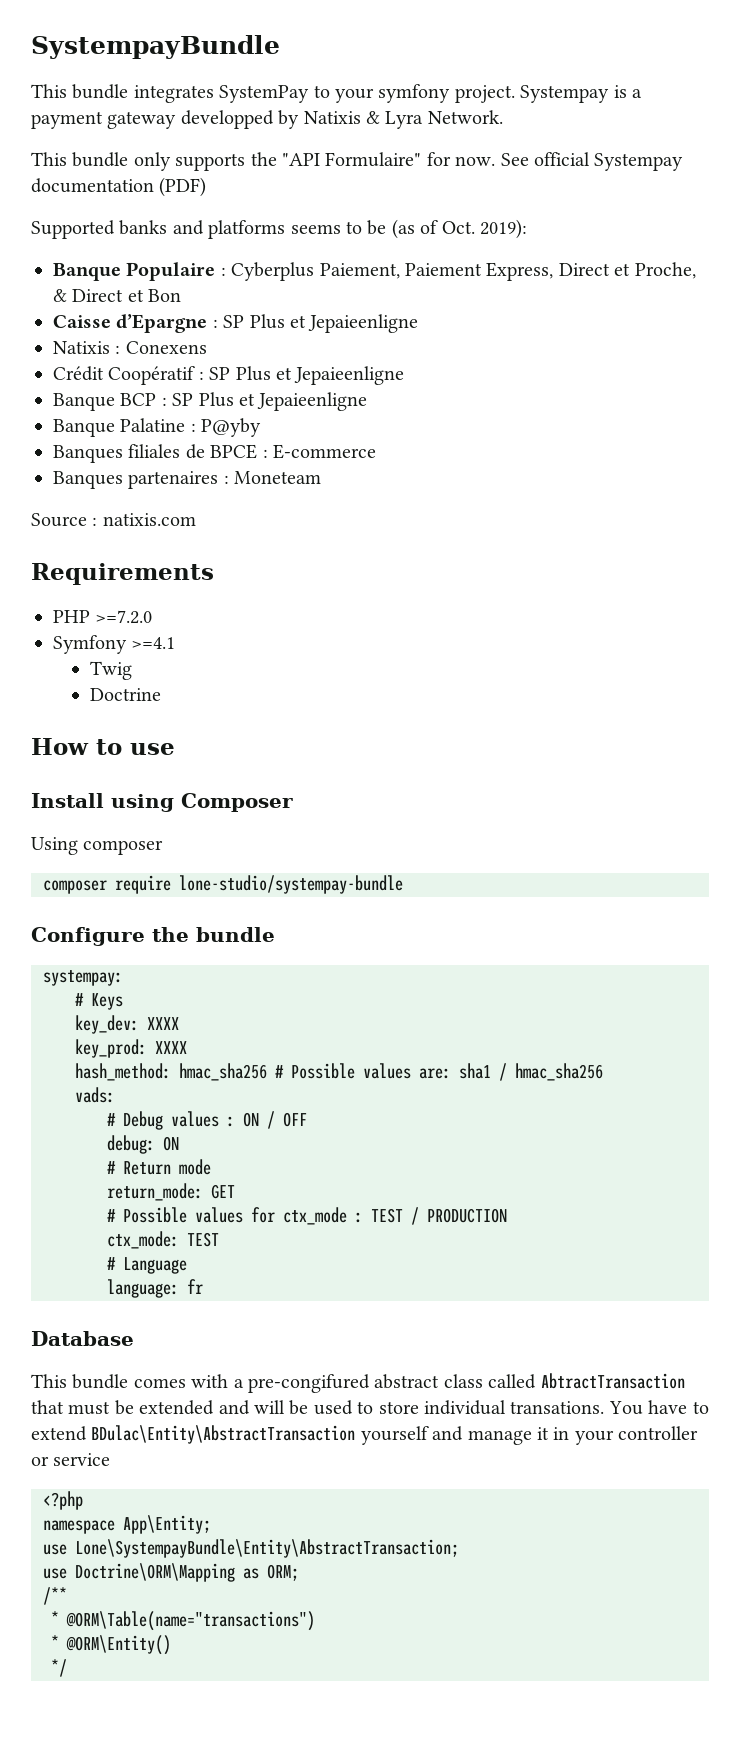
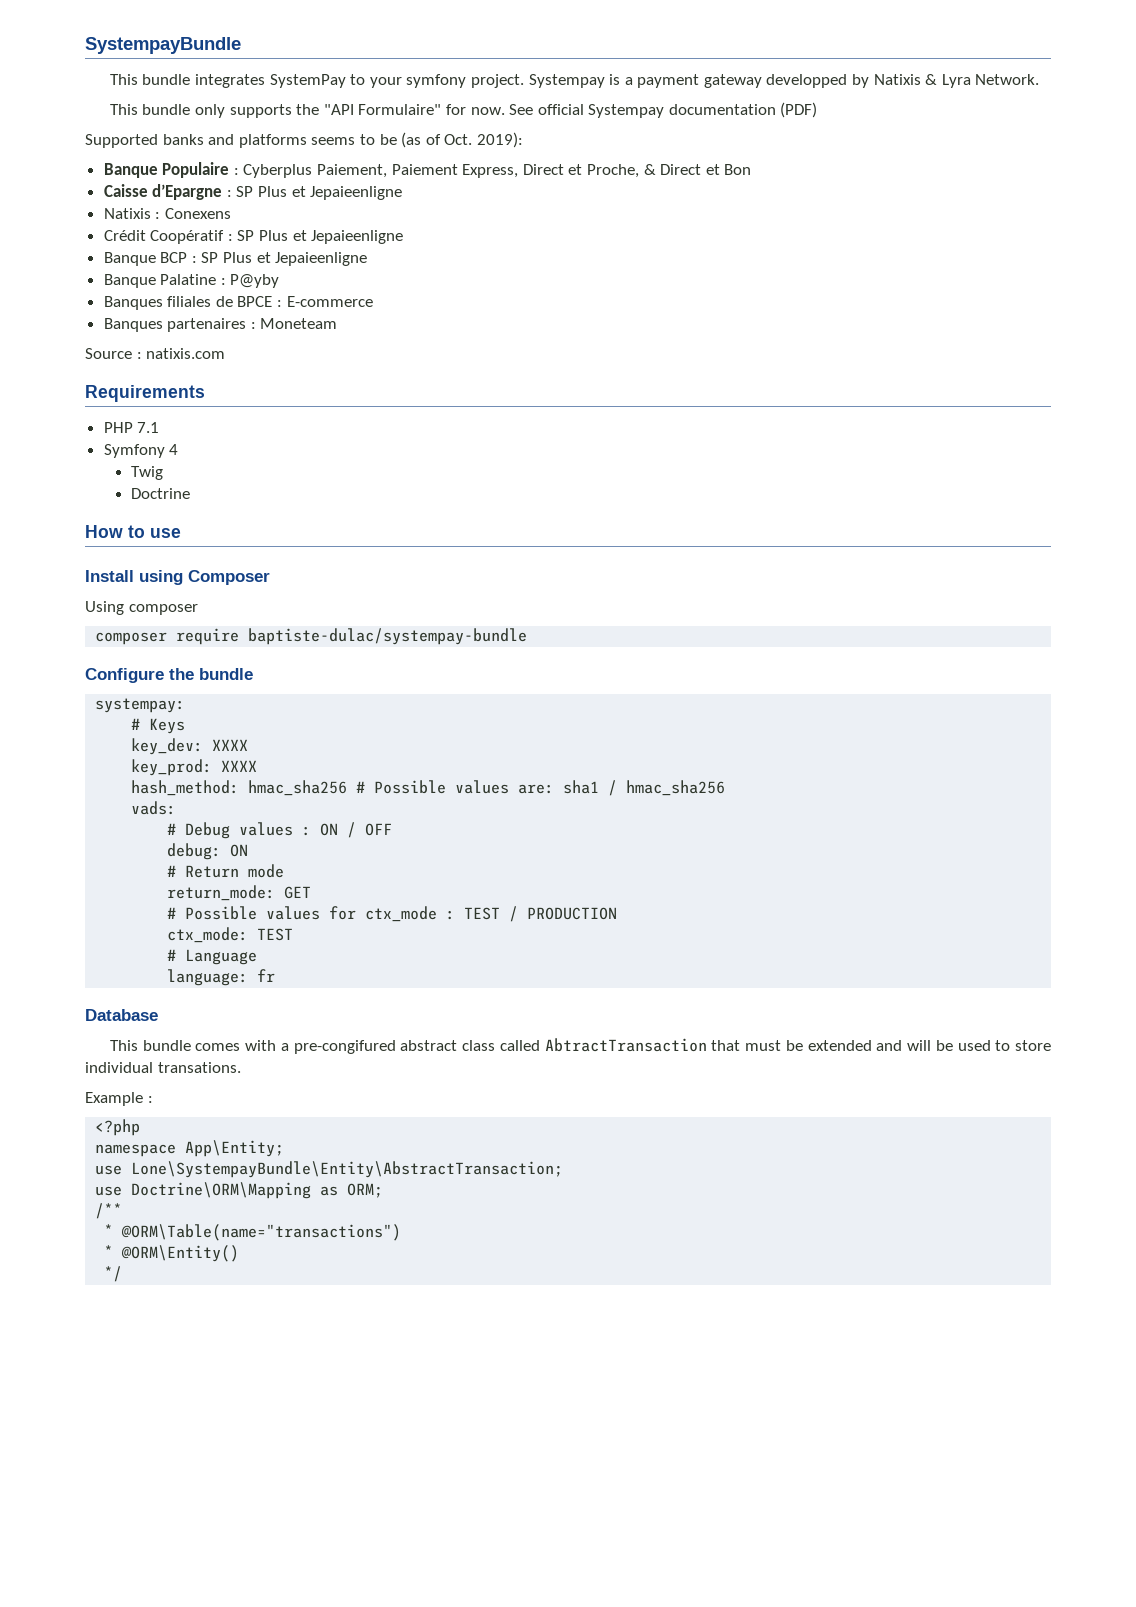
[95,610,153,624] >=7.2.0 -> [137,422,160,433] 7.1
[131,637,176,649] >=4.1 -> [169,444,179,455] 4
[179,875,403,894] lone-studio/systempay-bundle -> [248,628,528,645] baptiste-dulac/systempay-bundle
[608,1400,709,1415] [31,1425,699,1445] [31,1453,111,1466] You have to extend BDulac\Entity\AbstractTransaction yourself and manage it in your controller or service -> [85,1092,153,1106] // Example :

